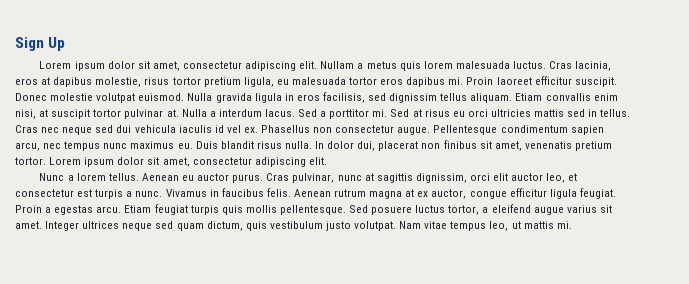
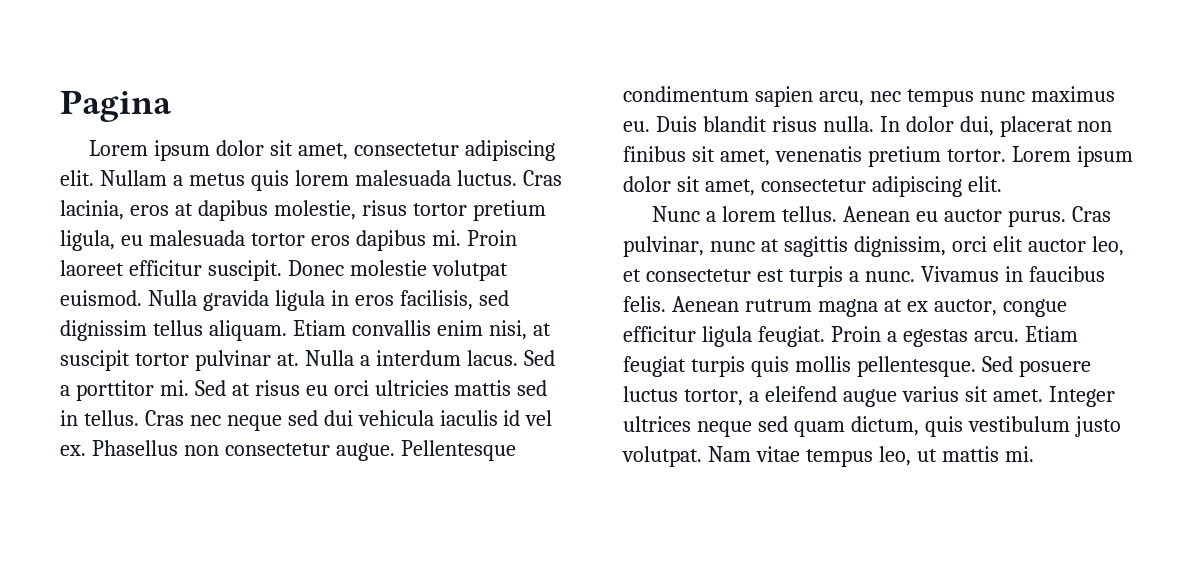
[15,37,66,51] Sign Up -> [60,90,172,122] Pagina

